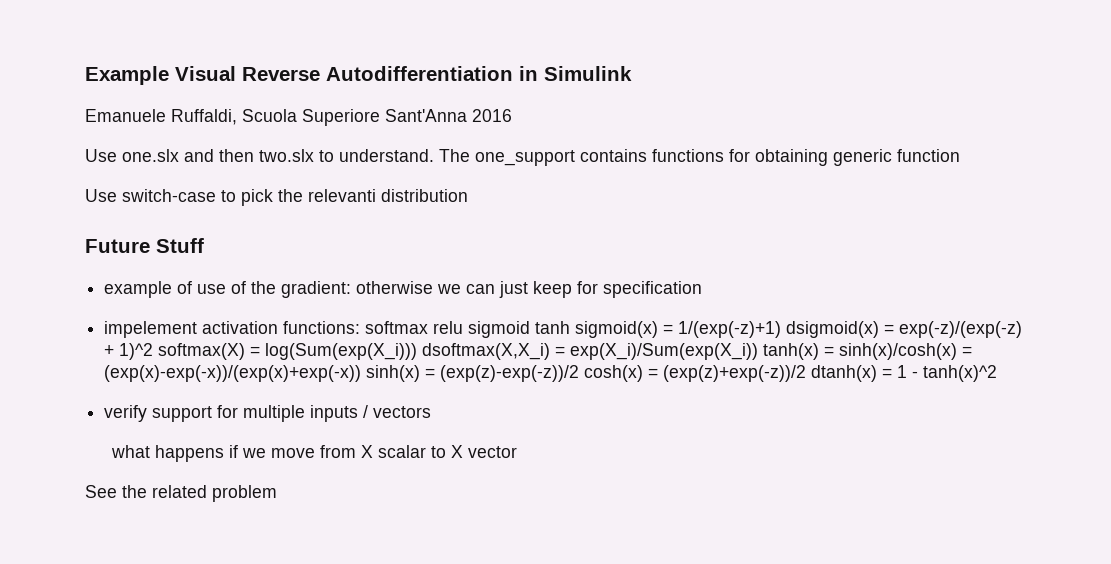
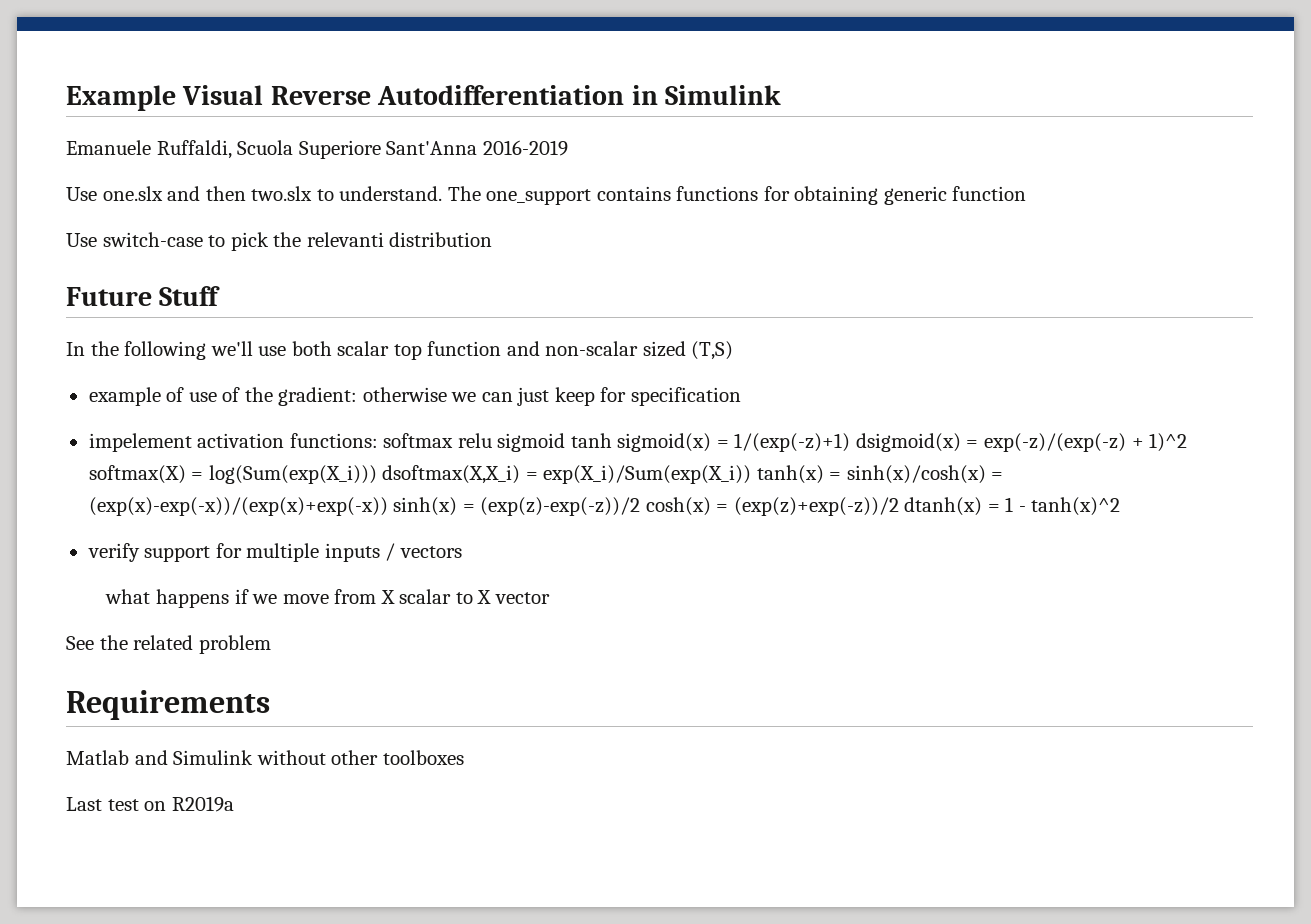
[472,109,512,122] 2016 -> [482,140,568,156] 2016-2019
(204, 245) none -> [66,341,734,360] // In the following we'll use both scalar top function and non-scalar sized (T,S)
(277, 493) none -> [66,690,270,720] [66,750,464,765] [66,796,234,812] // Requirements // Matlab and Simulink without other toolboxes // Last test on R2019a

